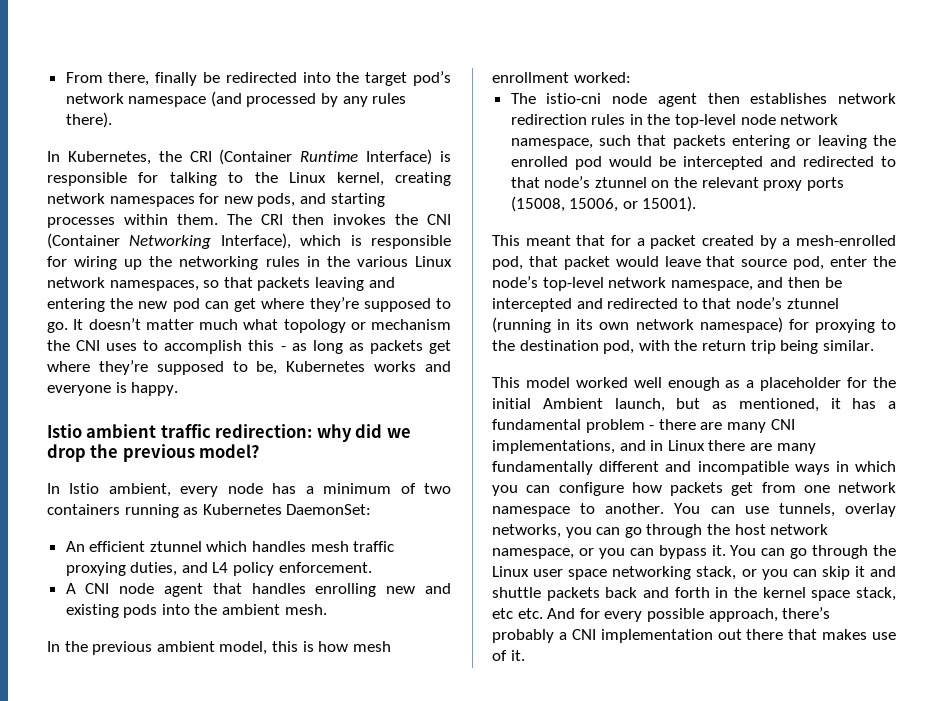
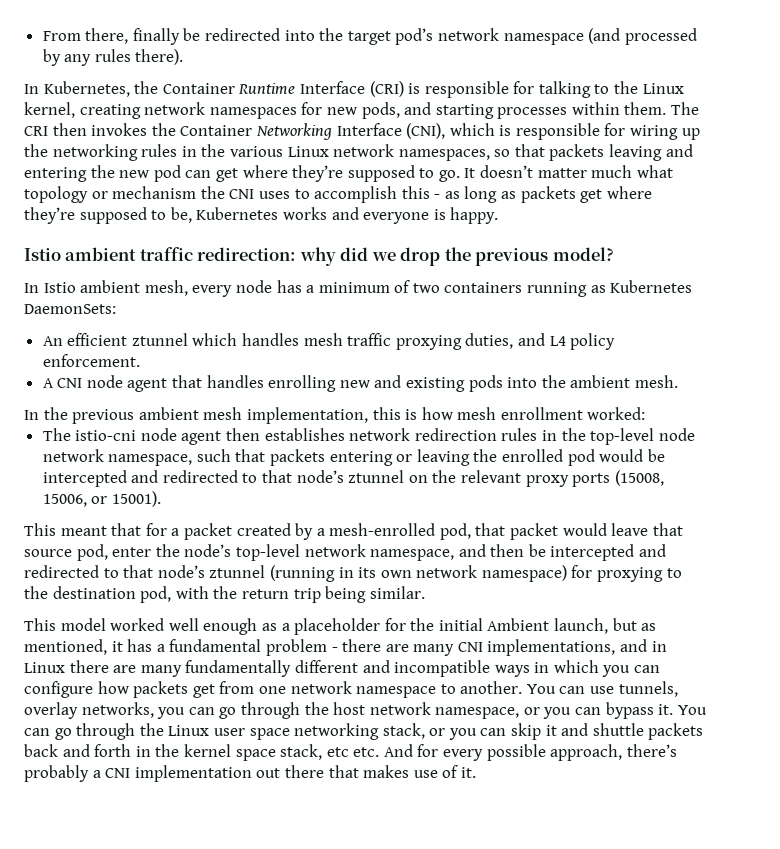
[189,149,433,165] CRI (Container Runtime Interface) -> [162,81,404,97] Container Runtime Interface (CRI)
[427,214,451,225] [47,233,291,249] CNI (Container Networking Interface), -> [180,123,446,140] Container Networking Interface (CNI),
[108,483,171,497] ambient, -> [80,280,188,296] ambient mesh,
[286,504,372,515] DaemonSet: -> [24,304,116,314] DaemonSets:
[219,641,268,655] model, -> [203,407,368,424] mesh implementation,

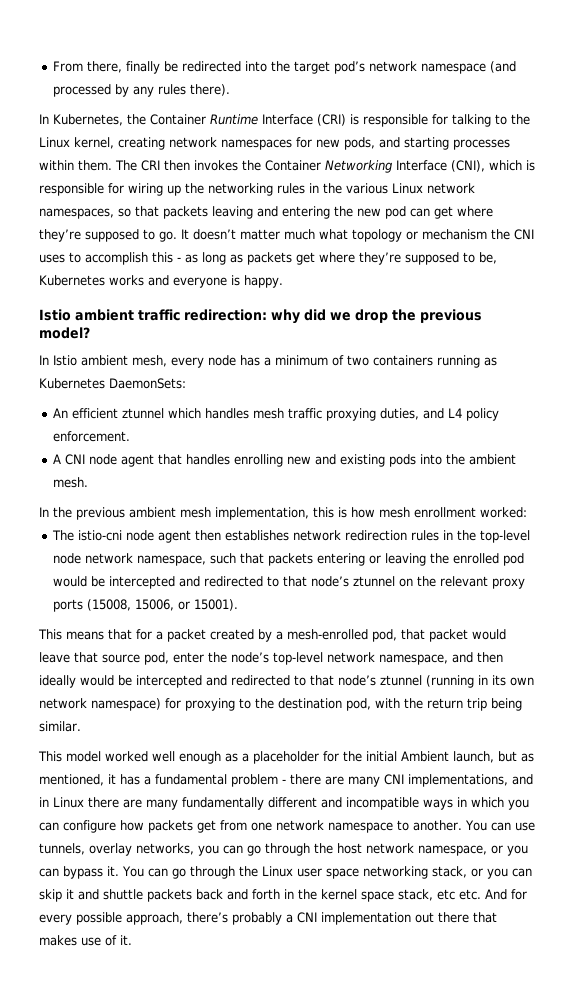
[60,526,107,536] meant -> [66,631,104,640] means
(525, 550) none -> [39,675,114,688] ideally would

